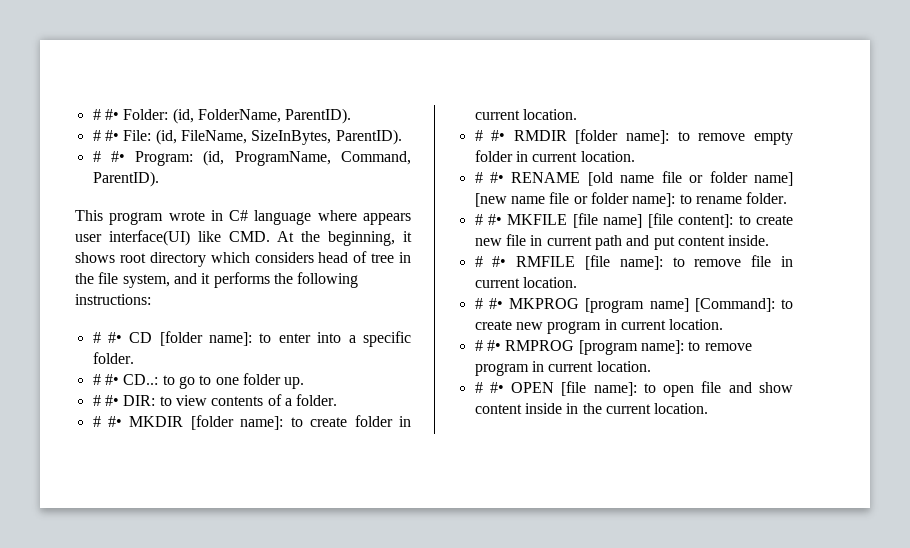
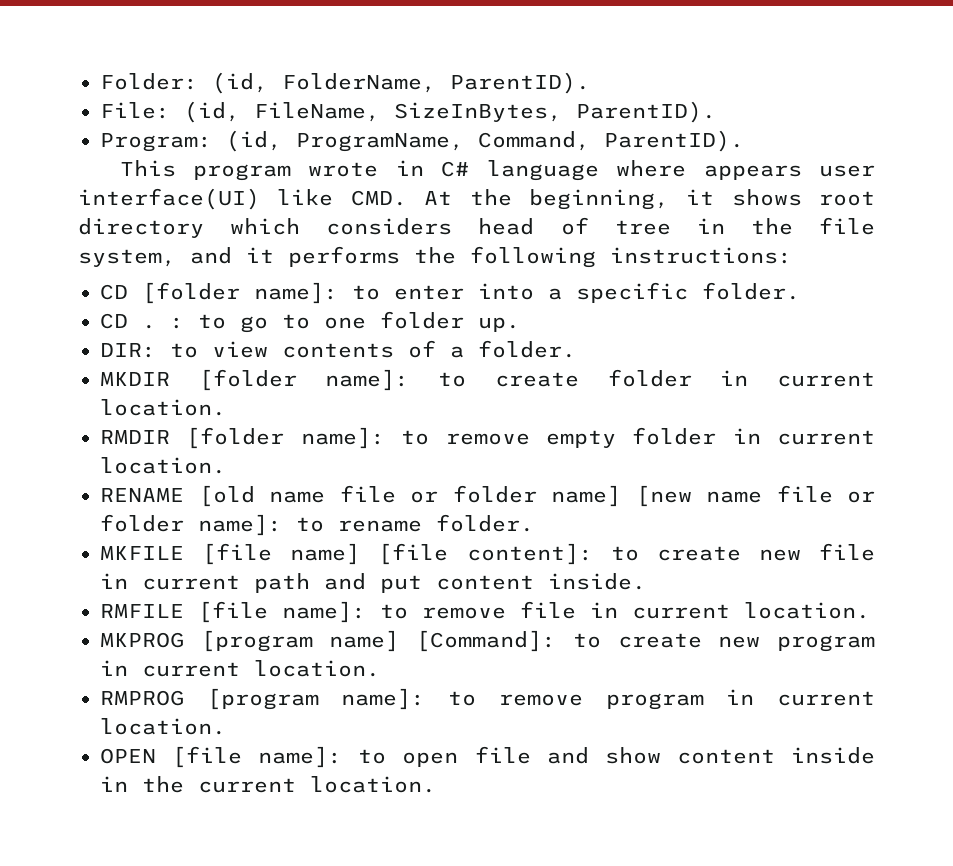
[92,109,119,120] # #• -> (100, 81) none
[92,130,119,141] # #• -> (590, 83) none
[92,151,125,162] # #• -> (716, 112) none
[92,332,122,343] # #• -> (792, 255) none
[92,374,159,385] # #• CD..: -> [100,313,184,329] CD . :
[92,395,119,406] # #• -> (520, 324) none
[92,416,123,427] # #• -> (576, 349) none
[474,130,506,141] # #• -> (226, 407) none
[474,172,505,183] # #• -> (226, 465) none
[474,214,503,225] # #• -> (534, 523) none
[474,256,507,267] # #• -> (646, 581) none
[474,298,503,309] # #• -> (870, 610) none
[474,340,501,351] # #• -> (380, 668) none
[474,382,504,393] # #• -> (226, 726) none

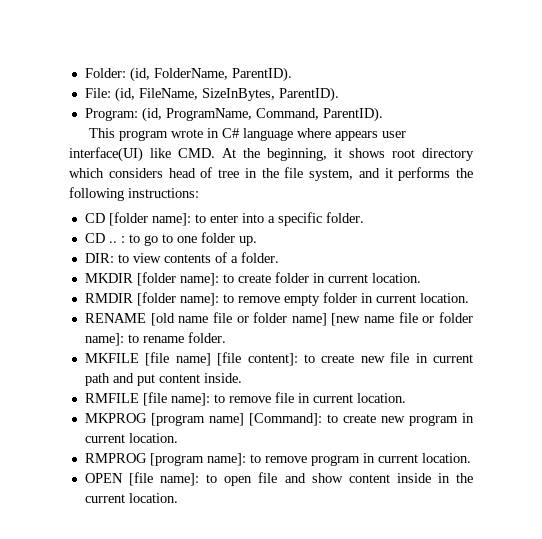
[142,324,156,329] . -> [108,241,117,243] ..

